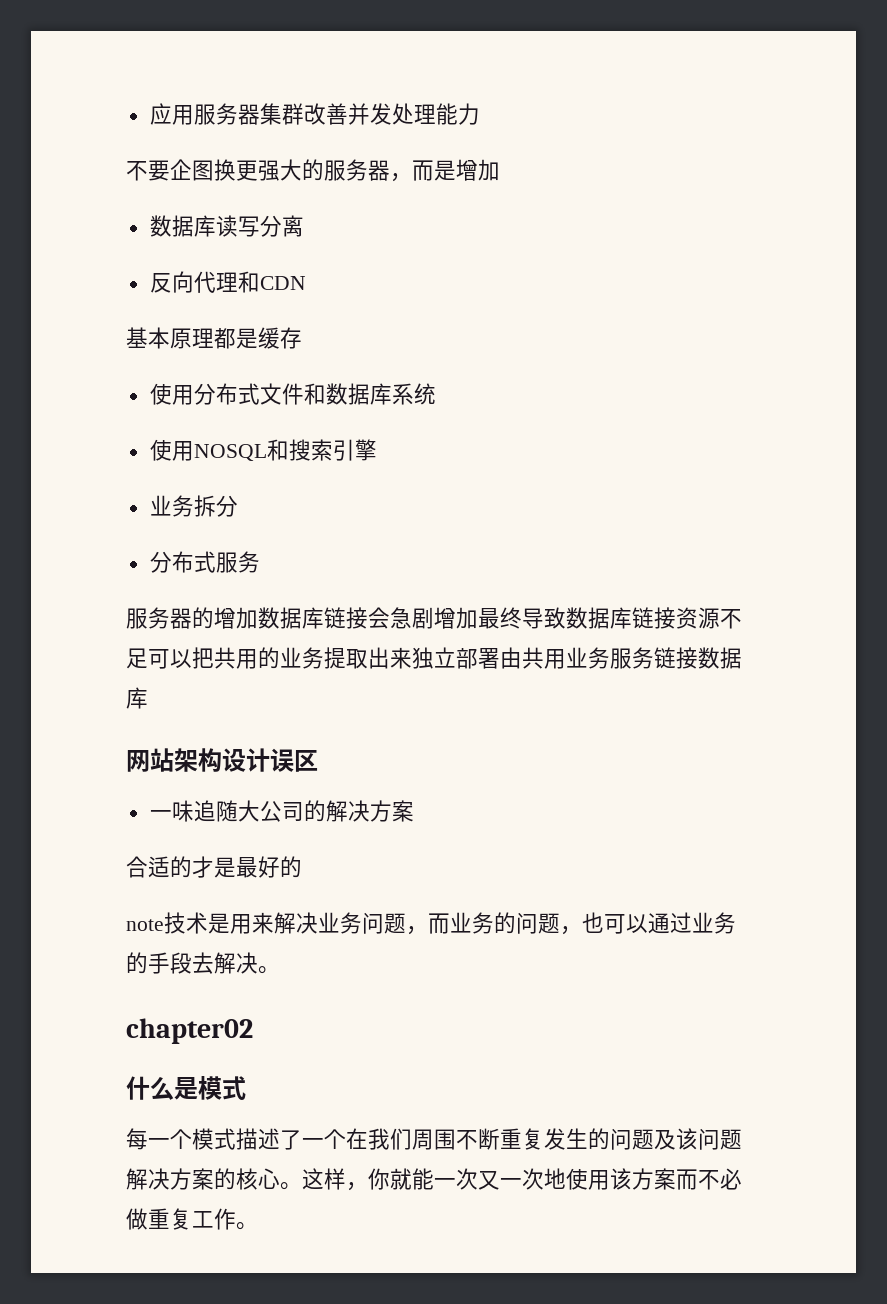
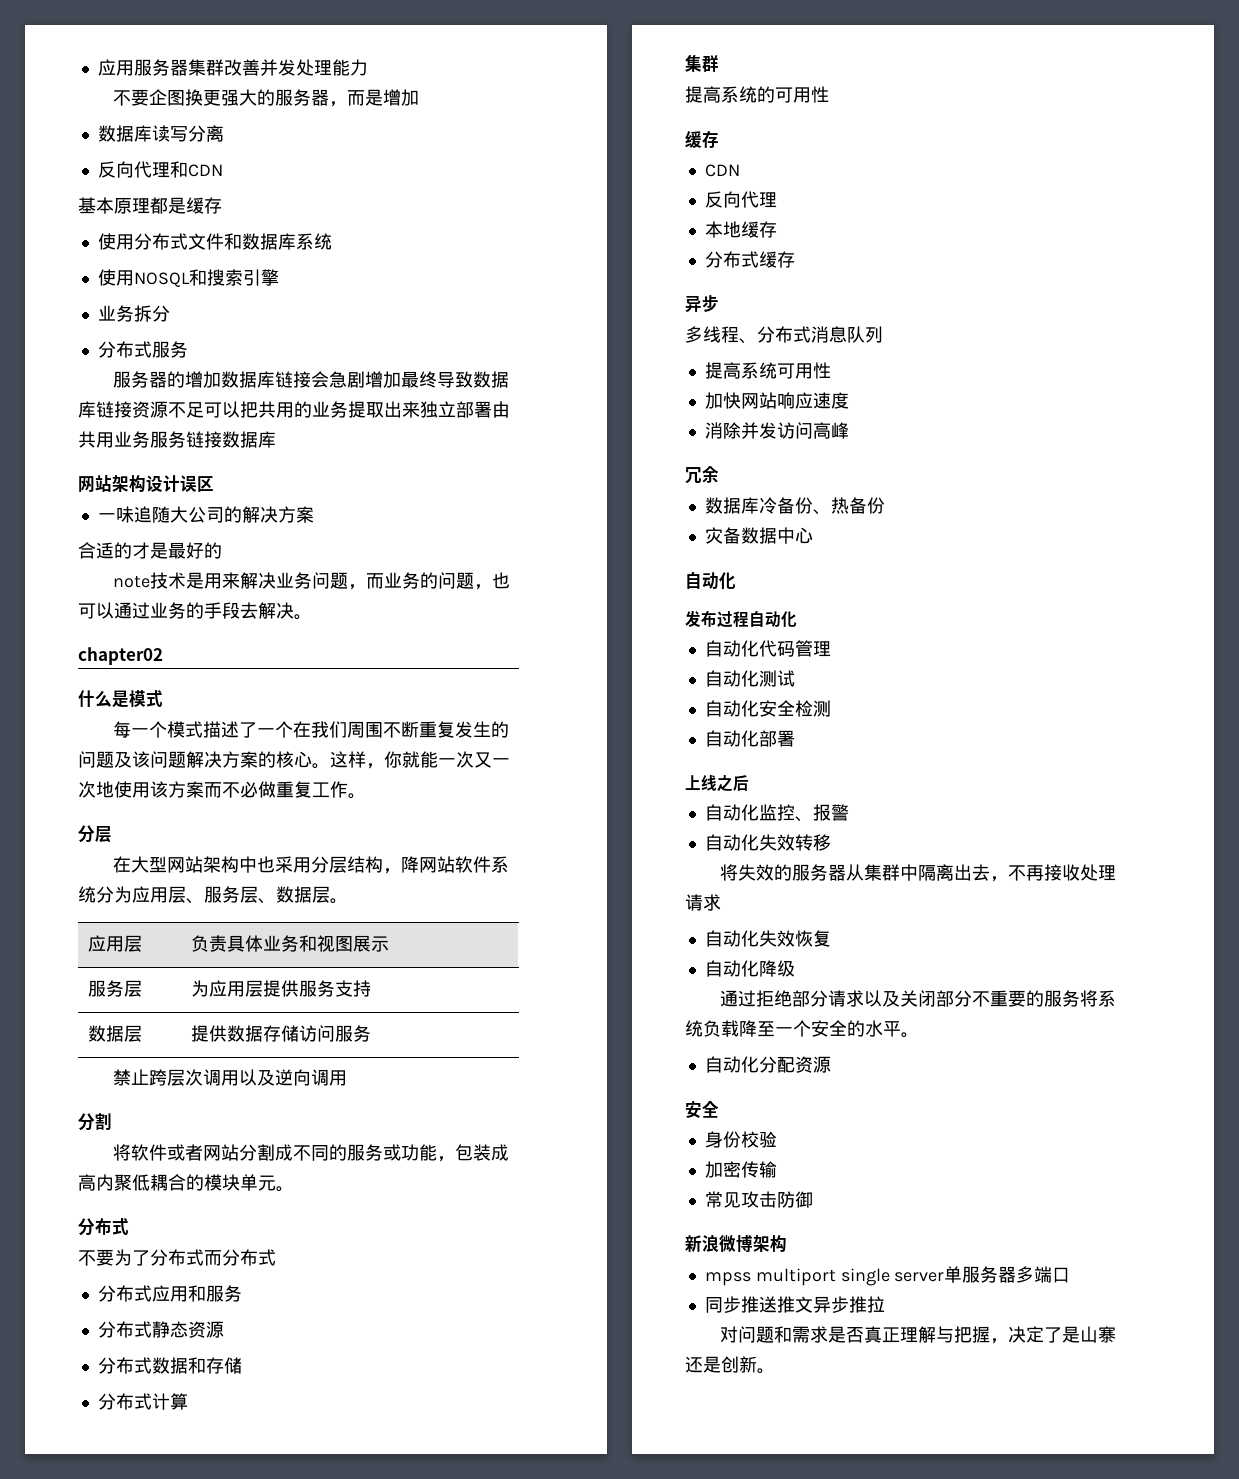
(258, 1226) none -> [78,825,112,843] [112,856,509,874] [78,886,348,904] [87,935,142,952] [190,935,389,952] [87,980,142,997] [190,980,371,997] [87,1025,142,1042] [190,1025,371,1042] [112,1069,347,1086] [78,1113,112,1131] [112,1144,509,1162] [78,1174,294,1192] [78,1218,129,1236] [78,1249,276,1266] [97,1285,242,1302] [97,1321,224,1338] [97,1357,242,1374] [97,1393,188,1410] [685,55,719,72] [685,86,829,103] [685,130,719,148] [704,164,740,177] [704,191,777,208] [704,221,777,238] [704,251,795,268] [685,295,719,313] [685,326,883,344] [704,362,831,379] [704,392,849,409] [704,422,849,439] [685,466,719,484] [704,497,885,515] [704,527,813,544] [685,571,736,590] [685,610,797,628] [704,640,831,657] [704,670,795,687] [704,700,831,717] [704,730,795,747] [685,774,749,792] [704,804,849,822] [704,834,831,851] [719,864,1116,882] [685,894,721,911] [704,930,831,947] [704,960,795,977] [719,990,1116,1007] [685,1020,919,1038] [704,1056,831,1073] [685,1100,719,1118] [704,1131,777,1148] [704,1161,777,1178] [704,1191,813,1208] [685,1235,787,1252] [704,1266,1071,1286] [704,1296,885,1313] [719,1326,1116,1344] [685,1356,775,1374] // 分层 // 在大型网站架构中也采用分层结构，降网站软件系统分为应用层、服务层、数据层。 // 应用层 | 负责具体业务和视图展示 // 服务层 | 为应用层提供服务支持 // 数据层 | 提供数据存储访问服务 // 禁止跨层次调用以及逆向调用 // 分割 // 将软件或者网站分割成不同的服务或功能，包装成高内聚低耦合的模块单元。 // 分布式 // 不要为了分布式而分布式 // 分布式应用和服务 // 分布式静态资源 // 分布式数据和存储 // 分布式计算 // 集群 // 提高系统的可用性 // 缓存 // CDN // 反向代理 // 本地缓存 // 分布式缓存 // 异步 // 多线程、分布式消息队列 // 提高系统可用性 // 加快网站响应速度 // 消除并发访问高峰 // 冗余 // 数据库冷备份、热备份 // 灾备数据中心 // 自动化 // 发布过程自动化 // 自动化代码管理 // 自动化测试 // 自动化安全检测 // 自动化部署 // 上线之后 // 自动化监控、报警 // 自动化失效转移 // 将失效的服务器从集群中隔离出去，不再接收处理请求 // 自动化失效恢复 // 自动化降级 // 通过拒绝部分请求以及关闭部分不重要的服务将系统负载降至一个安全的水平。 // 自动化分配资源 // 安全 // 身份校验 // 加密传输 // 常见攻击防御 // 新浪微博架构 // mpss multiport single server单服务器多端口 // 同步推送推文异步推拉 // 对问题和需求是否真正理解与把握，决定了是山寨还是创新。

